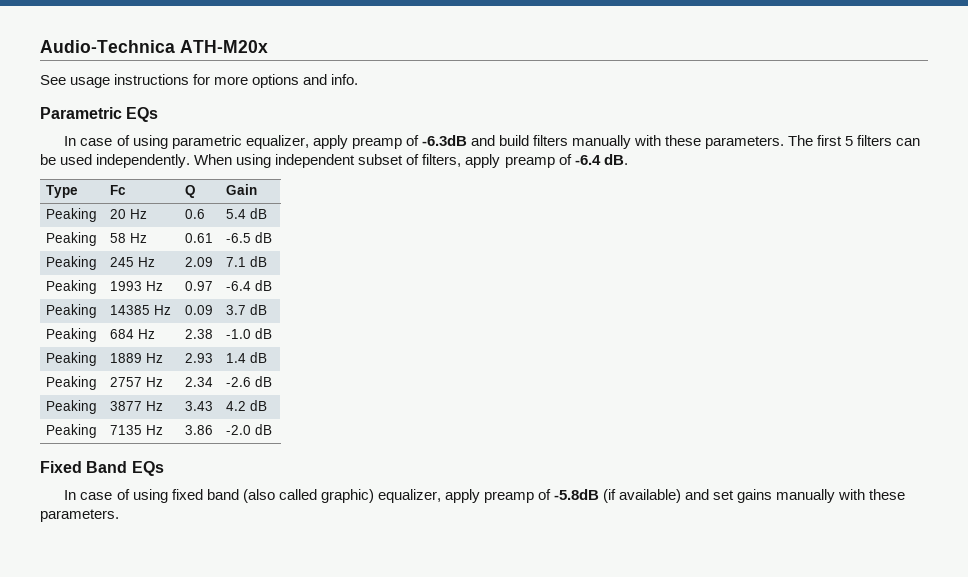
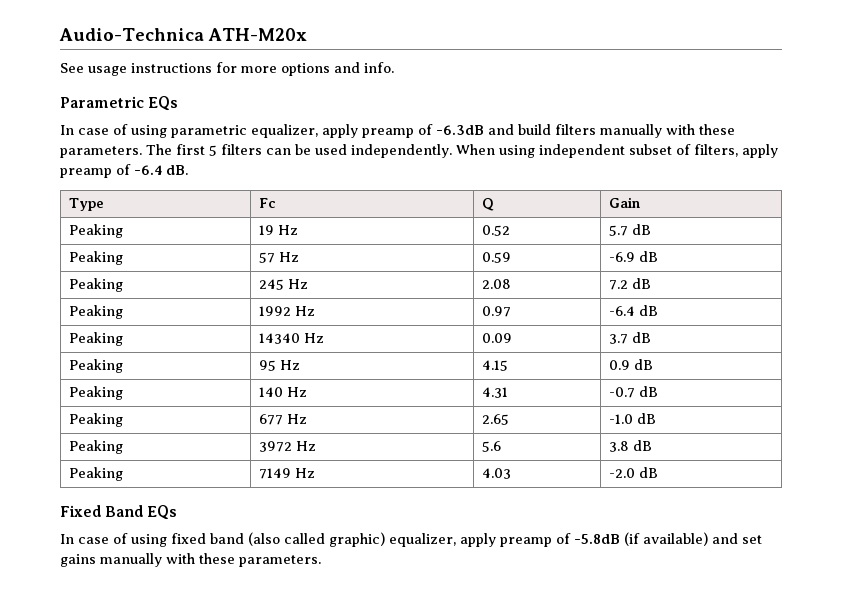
[110,209,148,219] [185,209,206,219] [226,208,268,219] [46,232,98,246] [110,233,148,243] [185,233,214,243] [226,233,252,243] 20 Hz | 0.6 | 5.4 dB // Peaking | 58 Hz | 0.61 | -6.5 -> [258,225,298,235] [481,225,510,236] [608,224,651,236] [68,251,123,265] [258,252,299,263] [481,252,511,263] [608,252,635,262] 19 Hz | 0.52 | 5.7 dB // Peaking | 57 Hz | 0.59 | -6.9
[185,257,214,267] [226,256,268,267] [46,280,98,294] [110,281,143,291] 2.09 | 7.1 dB // Peaking | 1993 -> [481,279,511,289] [608,278,651,290] [68,305,123,319] [258,306,291,316] 2.08 | 7.2 dB // Peaking | 1992
[110,305,151,315] 14385 -> [258,333,300,344] 14340
[110,329,156,339] [185,329,214,339] 684 Hz | 2.38 -> [258,360,300,371] [481,360,508,371] [608,359,653,370] [68,386,123,400] [258,387,307,397] [481,387,508,398] [608,386,658,398] [68,413,123,427] [258,414,307,425] [481,414,509,425] 95 Hz | 4.15 | 0.9 dB // Peaking | 140 Hz | 4.31 | -0.7 dB // Peaking | 677 Hz | 2.65
[110,353,164,363] [185,353,214,363] [226,352,268,363] [46,376,98,390] [110,377,164,387] [185,377,214,387] [226,376,273,387] [46,400,98,414] [110,401,164,411] [185,401,214,411] [226,400,268,411] [46,424,98,438] [110,425,164,435] [185,425,214,435] 1889 Hz | 2.93 | 1.4 dB // Peaking | 2757 Hz | 2.34 | -2.6 dB // Peaking | 3877 Hz | 3.43 | 4.2 dB // Peaking | 7135 Hz | 3.86 -> [258,441,316,452] [481,441,501,452] [608,440,652,452] [68,467,123,481] [258,468,315,479] [481,468,511,479] 3972 Hz | 5.6 | 3.8 dB // Peaking | 7149 Hz | 4.03

